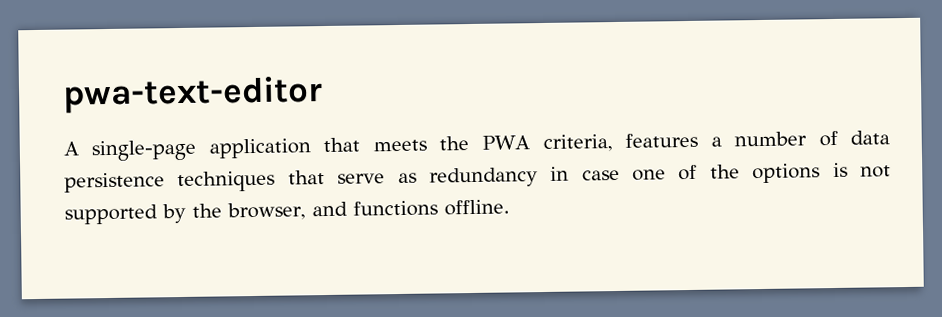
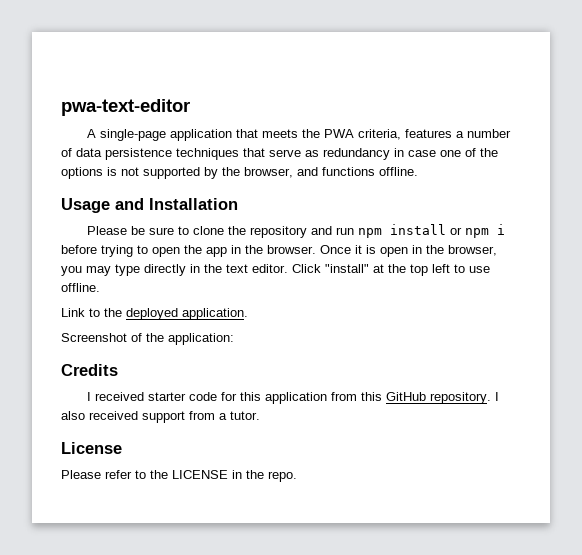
(510, 207) none -> [61,198,238,213] [87,224,506,238] [61,245,497,257] [61,264,490,276] [61,283,100,292] [61,308,248,320] [61,333,234,345] [61,364,118,376] [87,392,500,404] [61,411,260,423] [61,442,122,454] [61,470,297,482] // Usage and Installation // Please be sure to clone the repository and run npm install or npm i before trying to open the app in the browser. Once it is open in the browser, you may type directly in the text editor. Click "install" at the top left to use offline. // Link to the deployed application. // Screenshot of the application: // Credits // I received starter code for this application from this GitHub repository. I also received support from a tutor. // License // Please refer to the LICENSE in the repo.

